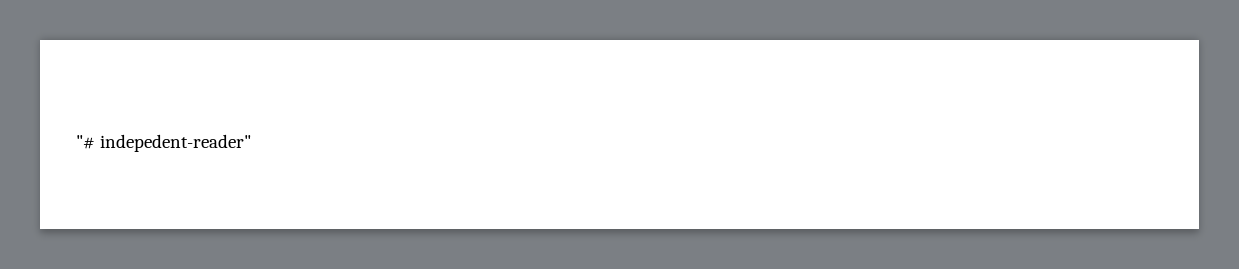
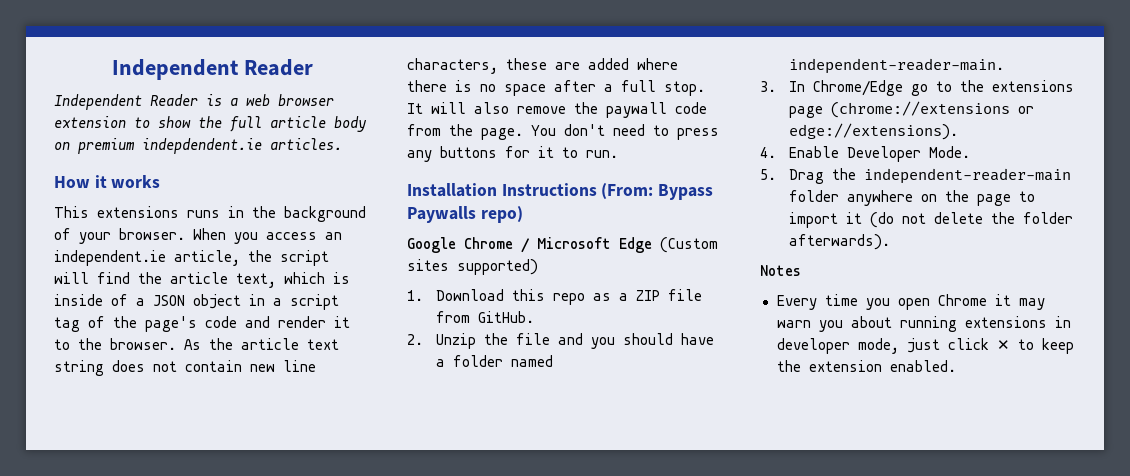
[76,134,252,152] "# indepedent-reader" -> [112,59,313,80] [54,94,334,110] [54,116,367,132] [54,138,342,154] [54,175,161,188] [54,206,366,222] [54,228,342,244] [54,250,329,266] [54,272,350,288] [54,294,339,310] [54,316,350,332] [54,338,339,350] [54,360,316,376] [407,58,678,74] [407,80,705,96] [407,102,707,118] [407,124,719,140] [407,146,618,162] [407,183,714,200] [407,206,523,223] [407,237,718,253] [407,259,538,275] [407,289,703,305] [436,311,535,323] [407,333,715,349] [436,355,554,367] [789,58,1005,74] [760,80,1075,96] [789,101,1035,118] [789,123,959,140] [760,146,971,162] [760,168,1072,184] [789,190,1036,206] [789,212,1074,228] [789,234,891,250] [760,265,801,276] [776,294,1045,310] [776,316,1071,332] [776,338,1074,354] [776,360,956,372] Independent Reader // Independent Reader is a web browser extension to show the full article body on premium indepdendent.ie articles. // How it works // This extensions runs in the background of your browser. When you access an independent.ie article, the script will find the article text, which is inside of a JSON object in a script tag of the page's code and render it to the browser. As the article text string does not contain new line characters, these are added where there is no space after a full stop. It will also remove the paywall code from the page. You don't need to press any buttons for it to run. // Installation Instructions (From: Bypass Paywalls repo) // Google Chrome / Microsoft Edge (Custom sites supported) // 1. Download this repo as a ZIP file from GitHub. // 2. Unzip the file and you should have a folder named independent-reader-main. // 3. In Chrome/Edge go to the extensions page (chrome://extensions or edge://extensions). // 4. Enable Developer Mode. // 5. Drag the independent-reader-main folder anywhere on the page to import it (do not delete the folder afterwards). // Notes // Every time you open Chrome it may warn you about running extensions in developer mode, just click ✕ to keep the extension enabled.

